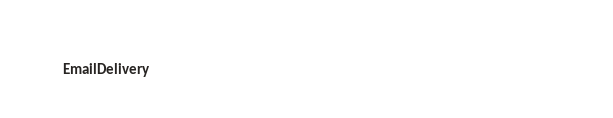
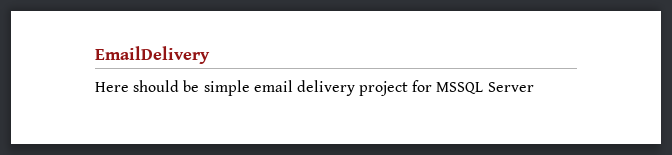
(150, 70) none -> [95,80,534,96] // Here should be simple email delivery project for MSSQL Server

